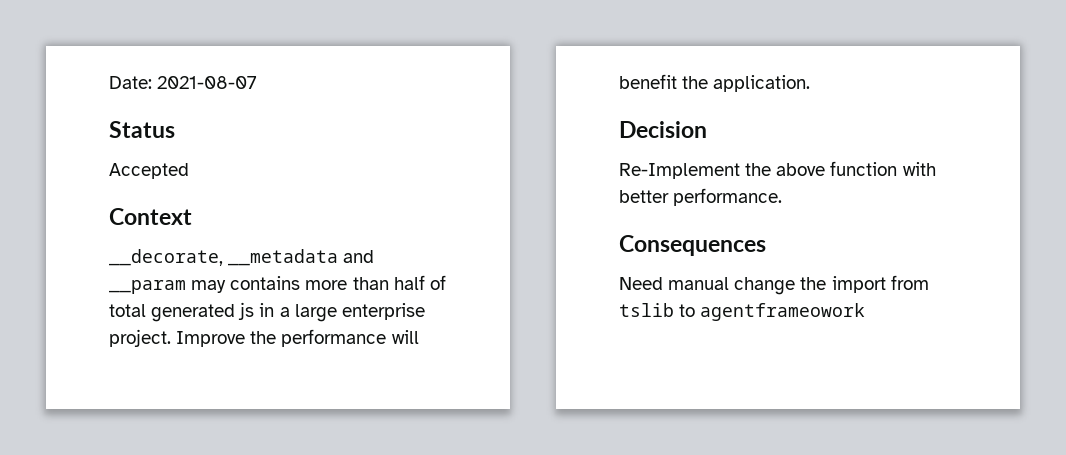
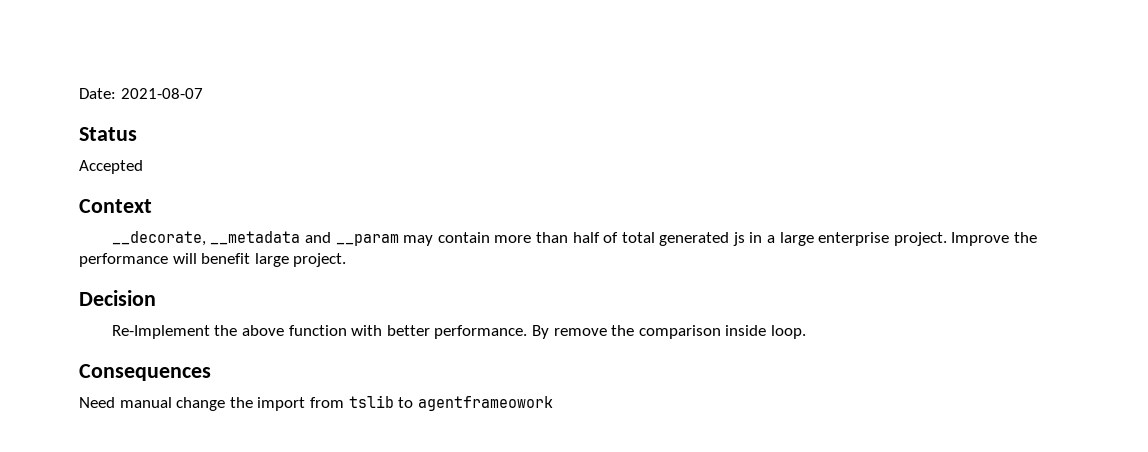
[230,276,301,290] contains -> [437,232,490,243] contain
[682,75,811,92] the application. -> [254,253,347,267] large project.
(783, 197) none -> [531,325,806,339] By remove the comparison inside loop.

